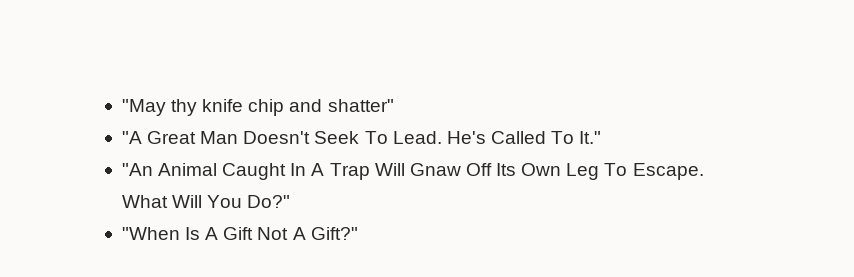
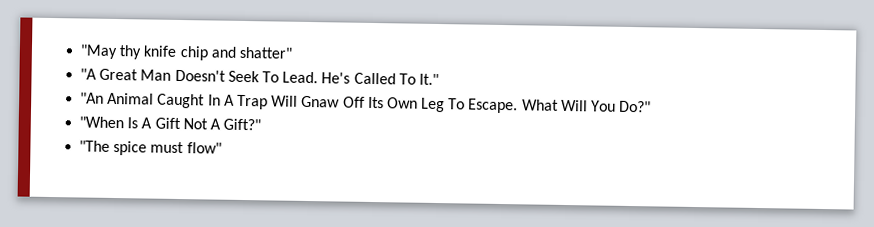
(358, 233) none -> [79,140,222,156] // "The spice must flow"

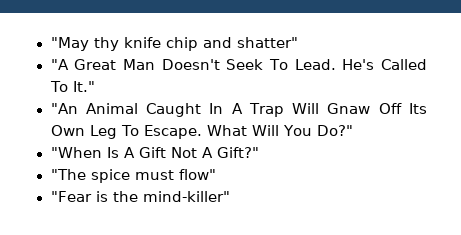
(222, 148) none -> [50,191,230,202] // "Fear is the mind-killer"

